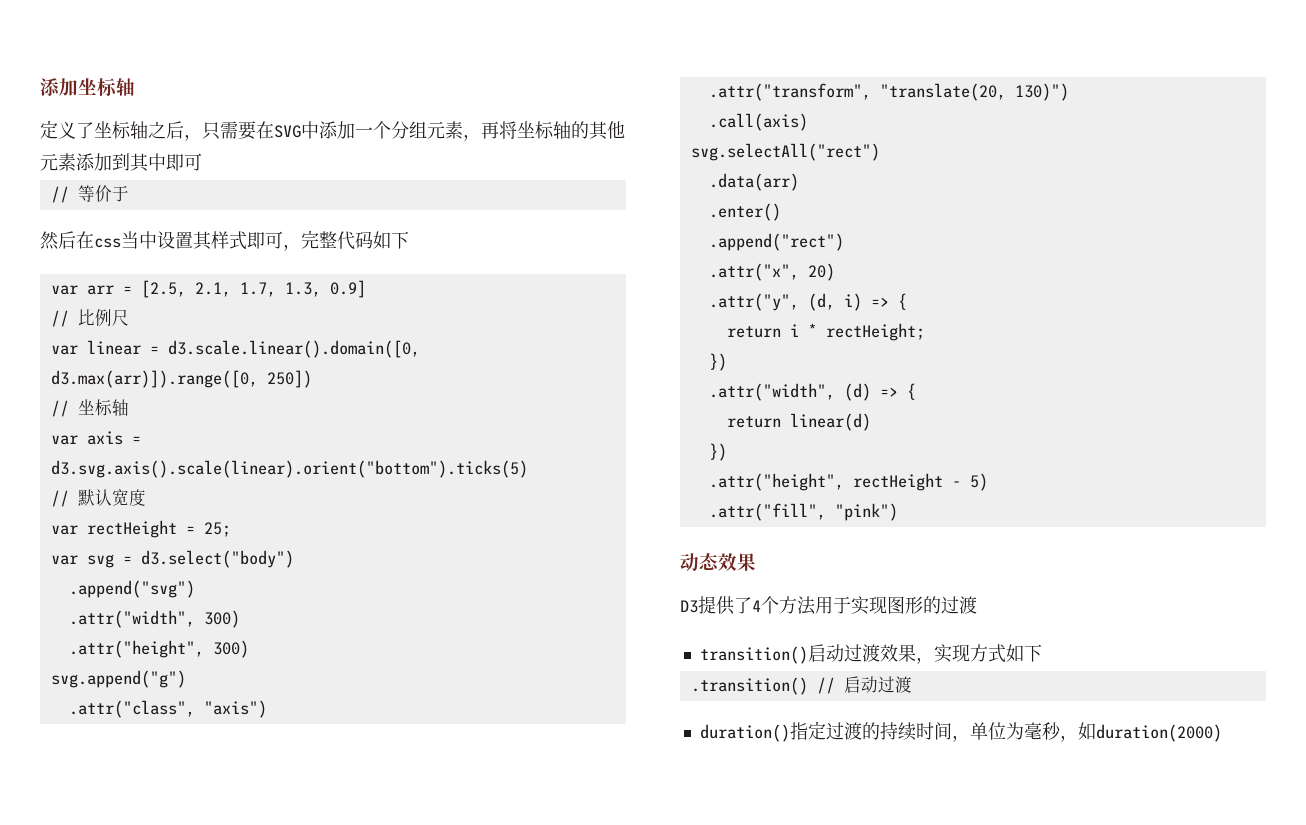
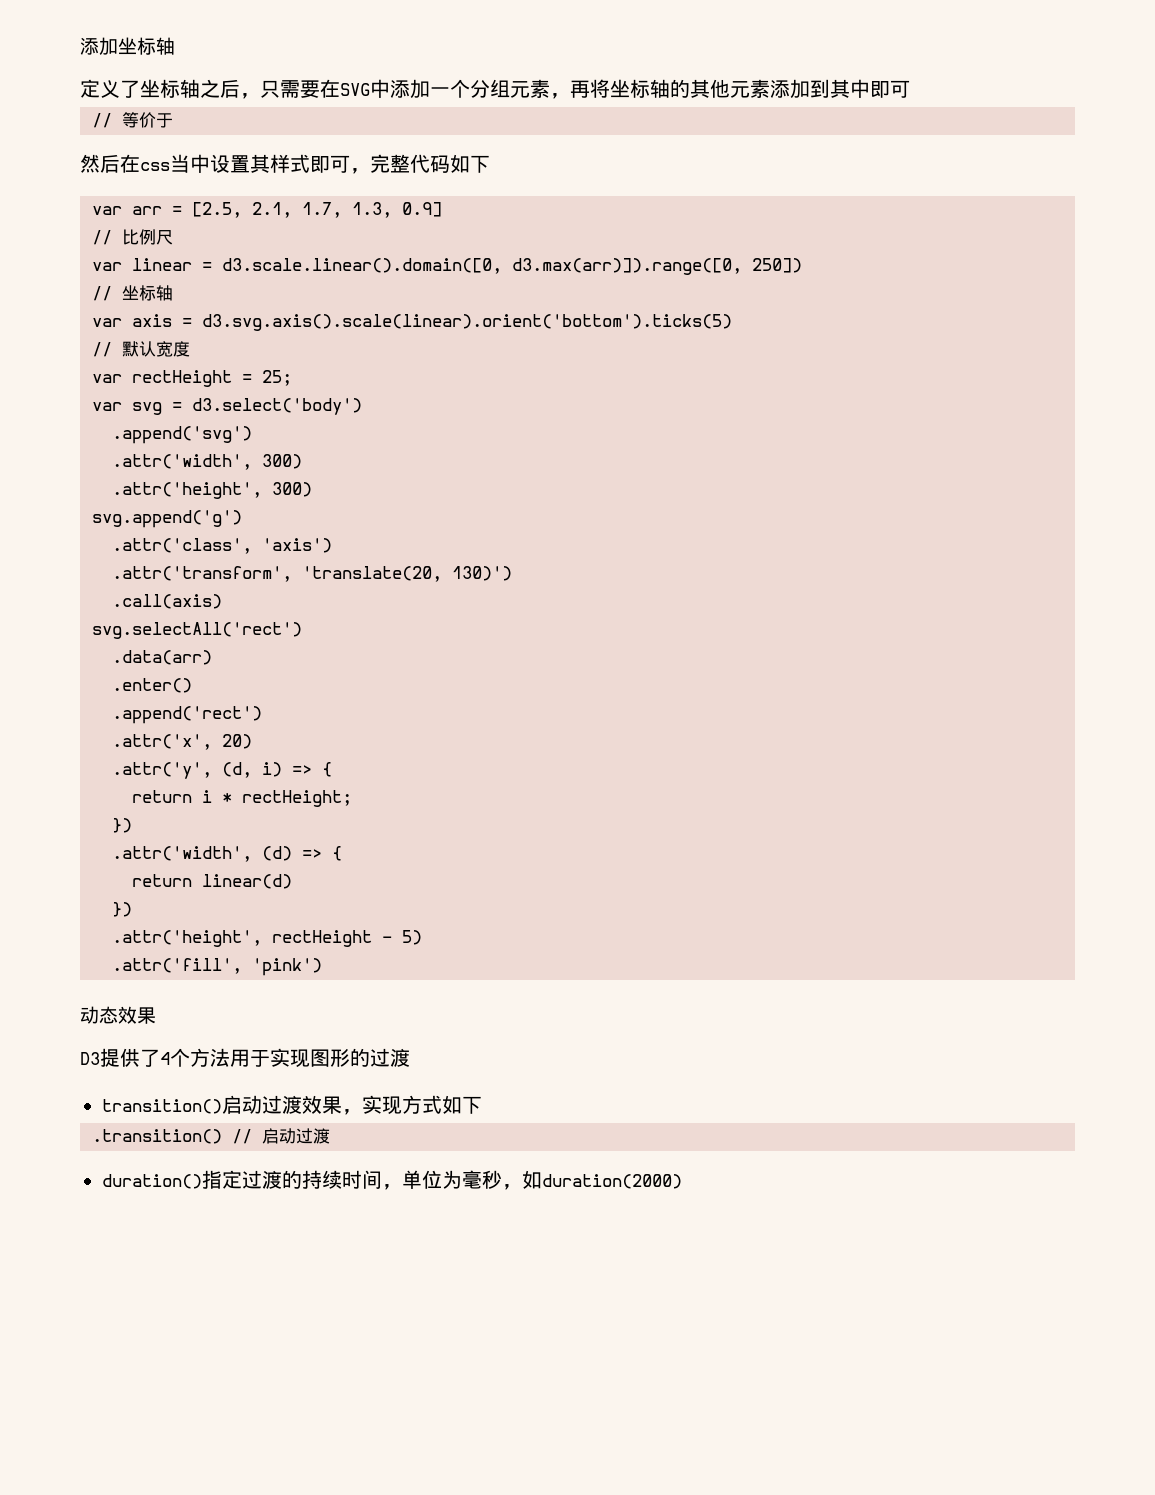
[50,460,528,478] d3.svg.axis().scale(linear).orient("bottom").ticks(5) -> [202,314,732,331] d3.svg.axis().scale(linear).orient('bottom').ticks(5)
[140,550,294,568] [68,580,195,598] [68,610,240,628] [68,640,249,658] [50,670,186,688] [68,700,267,718] [708,83,1069,101] d3.select("body") // .append("svg") // .attr("width", 300) // .attr("height", 300) // svg.append("g") // .attr("class", "axis") // .attr("transform", "translate(20, 130)") -> [192,398,362,415] [112,426,252,444] [112,454,302,470] [112,482,312,499] [92,510,242,528] [112,538,332,554] [112,566,512,582] d3.select('body') // .append('svg') // .attr('width', 300) // .attr('height', 300) // svg.append('g') // .attr('class', 'axis') // .attr('transform', 'translate(20, 130)')
[690,143,880,161] svg.selectAll("rect") -> [92,622,302,639] svg.selectAll('rect')
[708,233,844,251] [708,263,799,281] .append("rect") // .attr("x", -> [112,706,262,724] [112,734,212,750] .append('rect') // .attr('x',
[708,293,799,311] .attr("y", -> [112,762,212,779] .attr('y',
[708,383,835,401] .attr("width", -> [112,846,252,862] .attr('width',
[708,473,844,491] .attr("height", -> [112,930,262,947] .attr('height',
[708,503,898,521] .attr("fill", "pink") -> [112,958,322,976] .attr('fill', 'pink')

